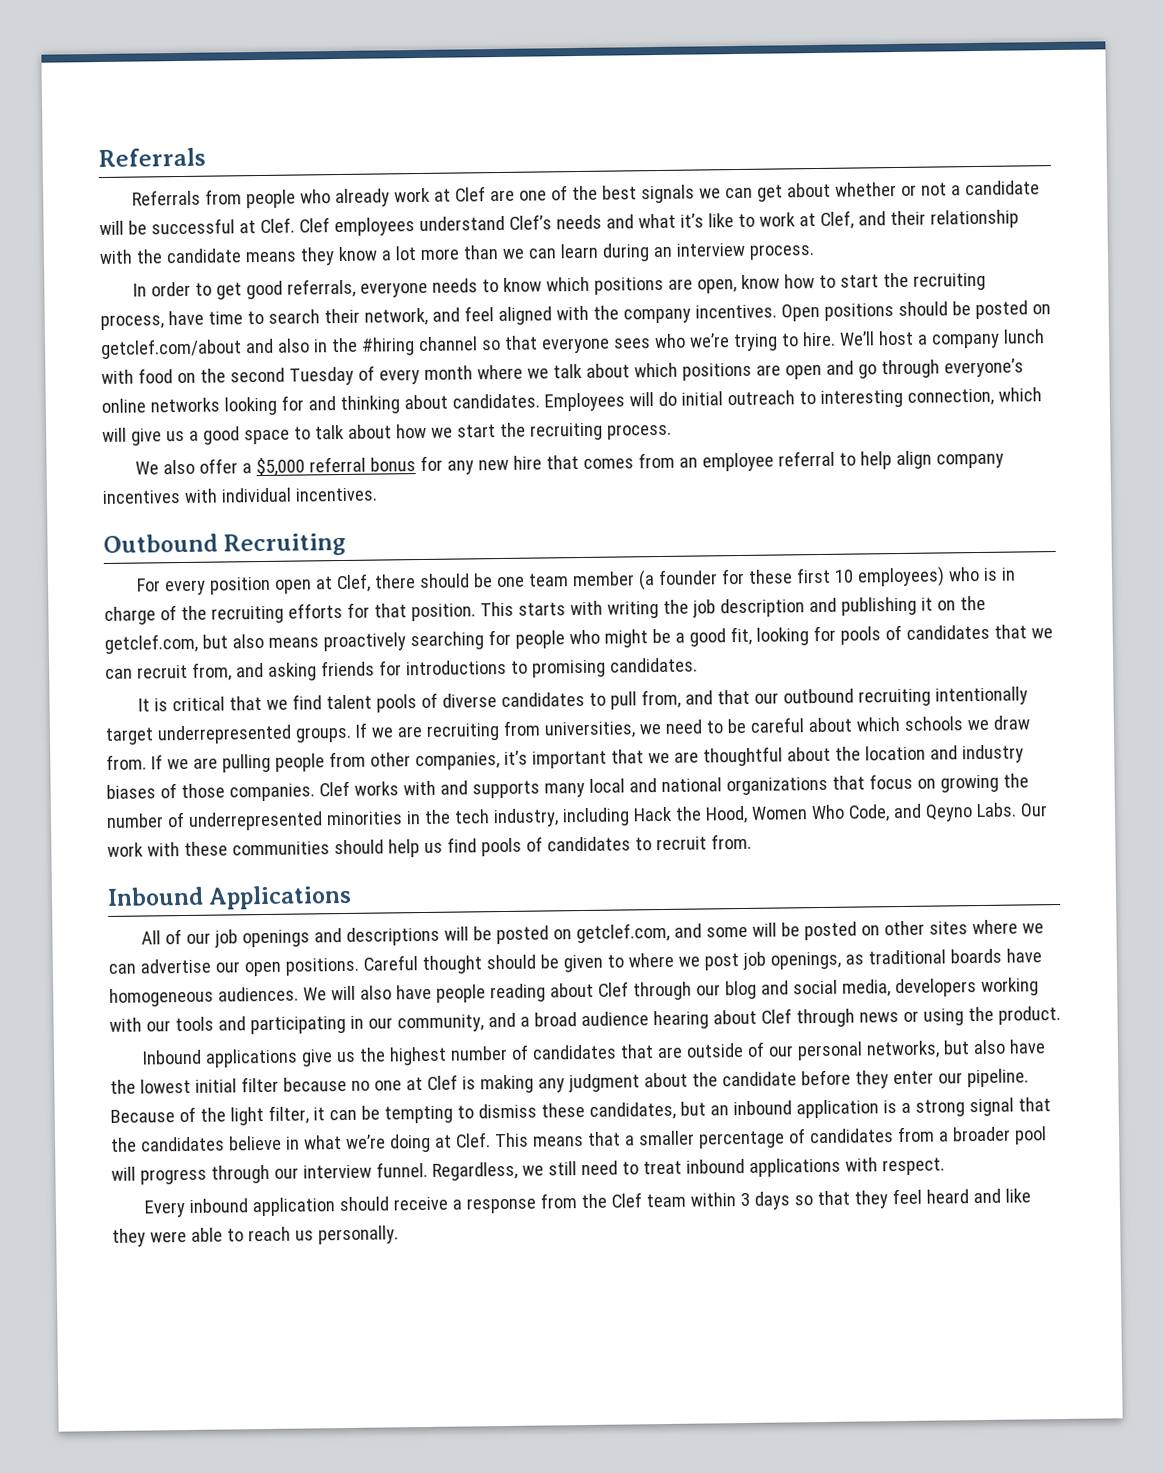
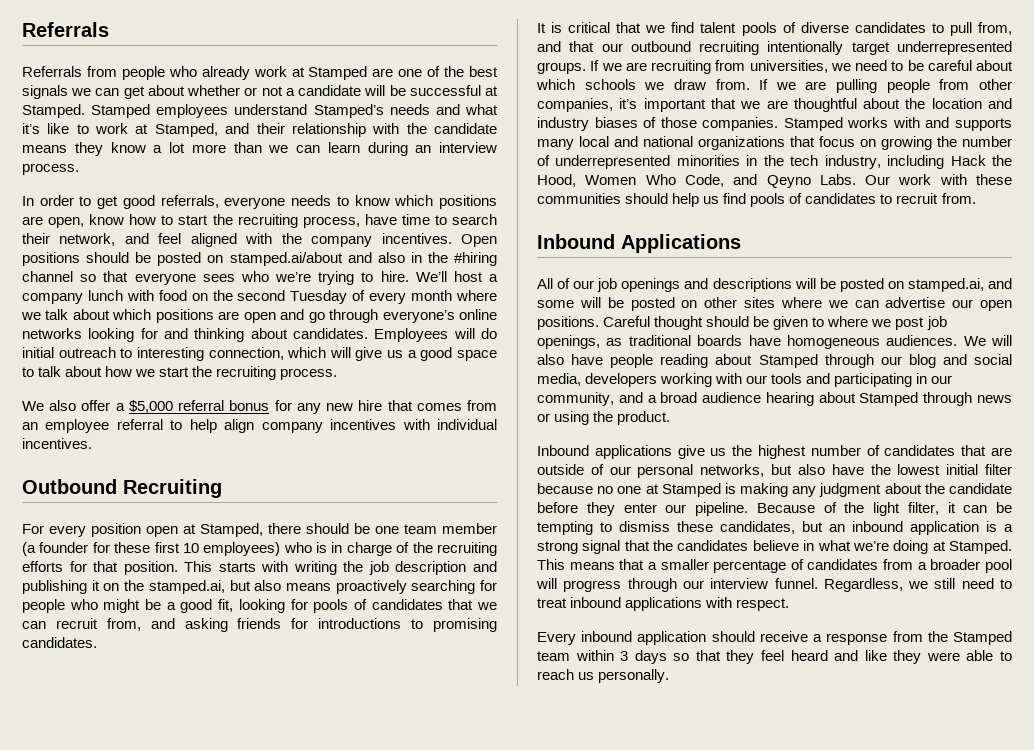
[454,186,486,202] Clef -> [308,66,368,80] Stamped
[259,217,330,234] Clef. Clef -> [22,104,151,118] Stamped. Stamped
[508,214,552,230] Clef’s -> [313,104,384,118] Stamped’s
[819,210,854,229] Clef, -> [154,123,218,137] Stamped,
[100,338,242,360] getclef.com/about -> [229,252,343,266] stamped.ai/about
[335,573,371,593] Clef, -> [200,523,263,537] Stamped,
[104,633,198,654] getclef.com, -> [148,580,225,594] stamped.ai,
[318,780,350,797] Clef -> [783,117,843,131] Stamped
[575,922,670,944] getclef.com, -> [907,278,984,292] stamped.ai,
[597,981,629,997] Clef -> [758,354,818,368] Stamped
[760,1008,792,1024] Clef -> [859,392,919,406] Stamped
[426,1074,458,1090] Clef -> [661,483,721,497] Stamped
[454,1132,491,1148] Clef. -> [949,540,1013,554] Stamped.
[610,1192,642,1208] Clef -> [953,631,1012,645] Stamped

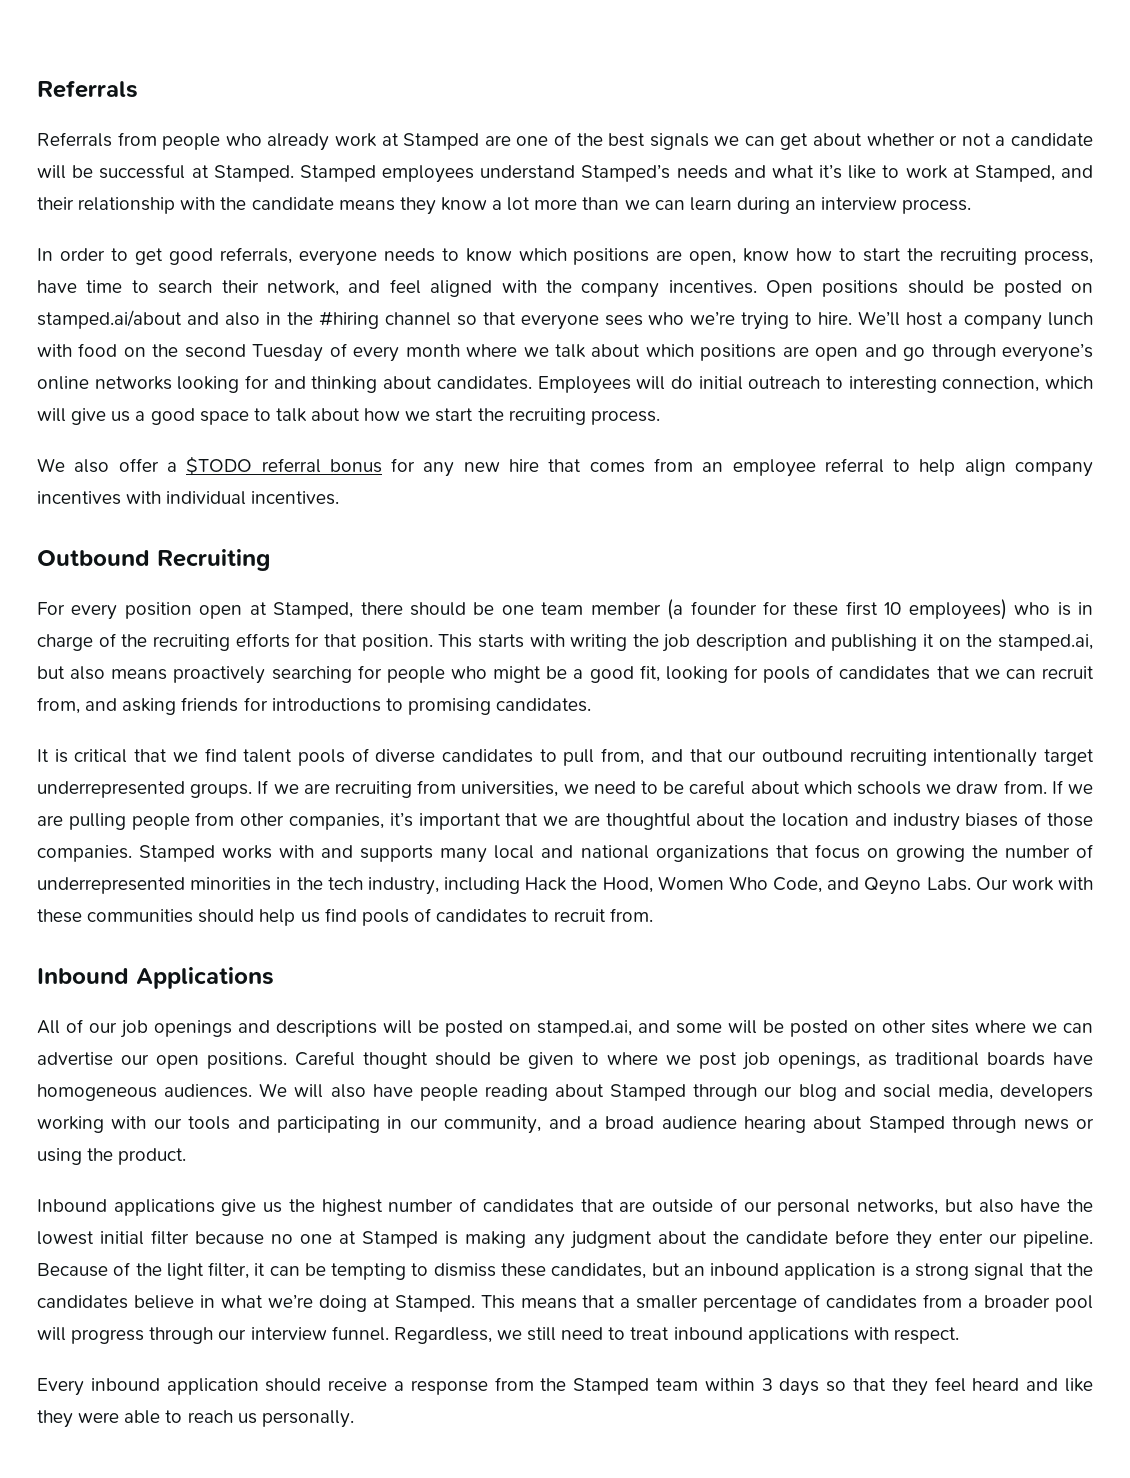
[128,400,173,413] $5,000 -> [186,456,253,475] $TODO

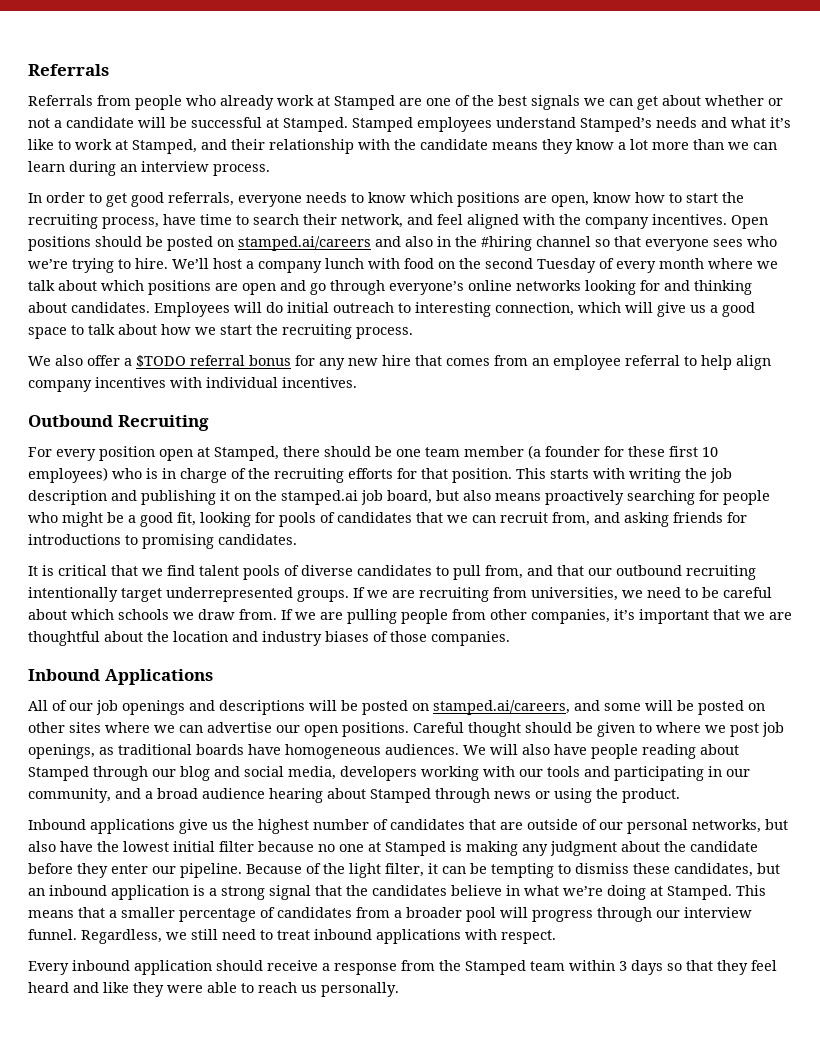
[37,310,182,329] stamped.ai/about -> [238,236,371,251] stamped.ai/careers
[997,634,1093,651] stamped.ai, -> [281,490,432,505] stamped.ai job board,
[139,844,1093,863] [37,876,1093,895] [37,908,654,926] Stamped works with and supports many local and national organizations that focus on growing the number of underrepresented minorities in the tech industry, including Hack the Hood, Women Who Code, and Qeyno Labs. Our work with these communities should help us find pools of candidates to recruit from. -> (510, 638) none
[537,1020,632,1037] stamped.ai, -> [433,700,570,715] stamped.ai/careers,

